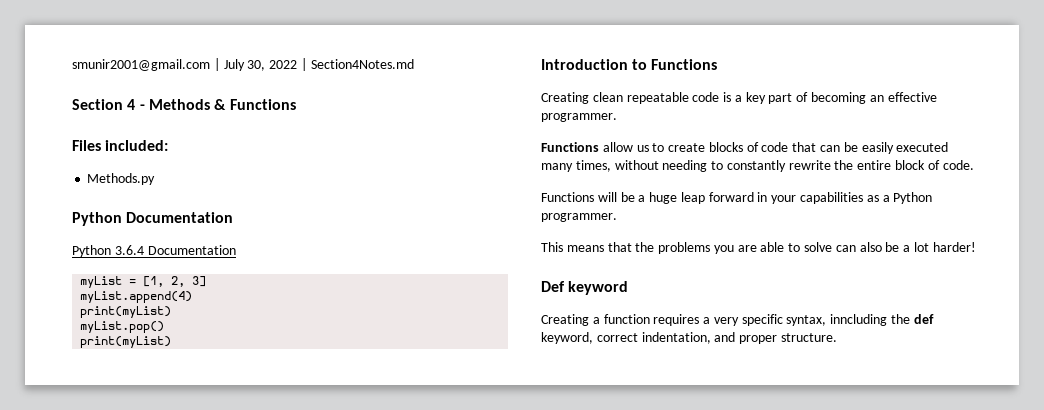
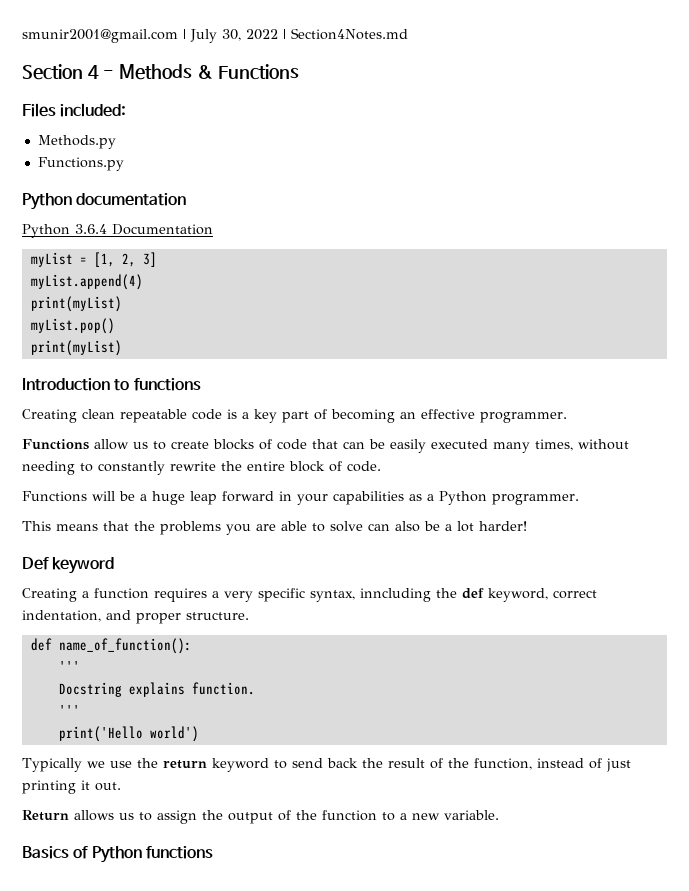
[72,212,234,226] // Python Documentation -> [37,157,124,171] [22,193,187,210] // Functions.py // Python documentation
[651,59,718,70] Functions -> [133,378,201,391] functions
(837, 337) none -> [30,638,192,654] [58,661,80,672] [58,682,255,697] [58,705,80,716] [58,726,199,742] [22,758,631,772] [22,780,121,794] [22,810,499,824] [22,846,213,863] // def name_of_function(): // ''' // Docstring explains function. // ''' // print('Hello world') // Typically we use the return keyword to send back the result of the function, instead of just printing it out. // Return allows us to assign the output of the function to a new variable. // Basics of Python functions

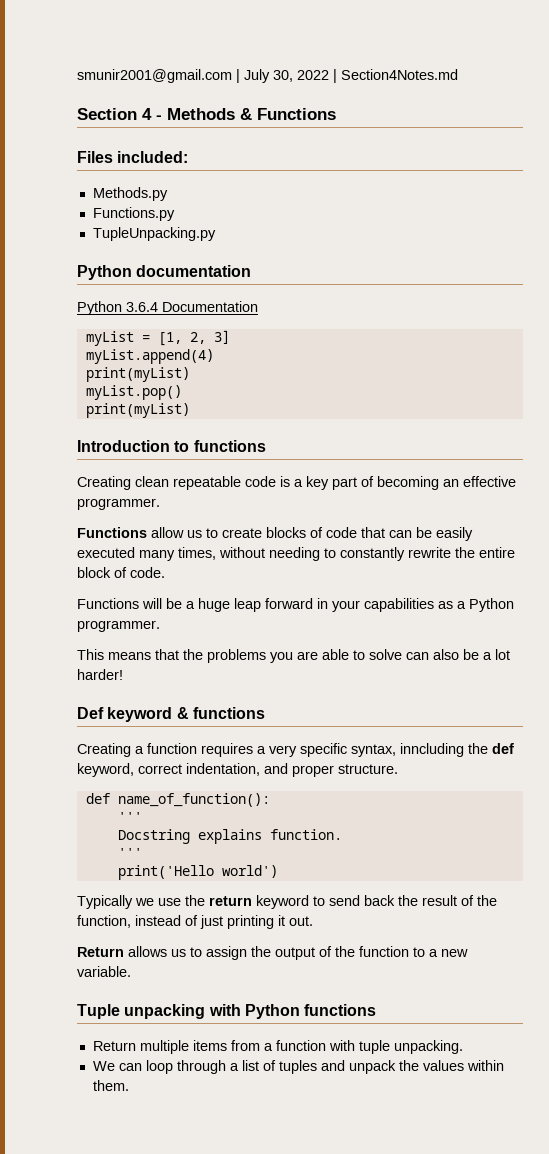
(124, 164) none -> [92,227,216,241] // TupleUnpacking.py
(115, 565) none -> [176,707,265,719] & functions
[22,846,89,859] Basics of -> [77,1004,241,1019] Tuple unpacking with
(213, 852) none -> [92,1040,463,1054] [92,1060,504,1074] [92,1080,129,1091] // Return multiple items from a function with tuple unpacking. // We can loop through a list of tuples and unpack the values within them.

